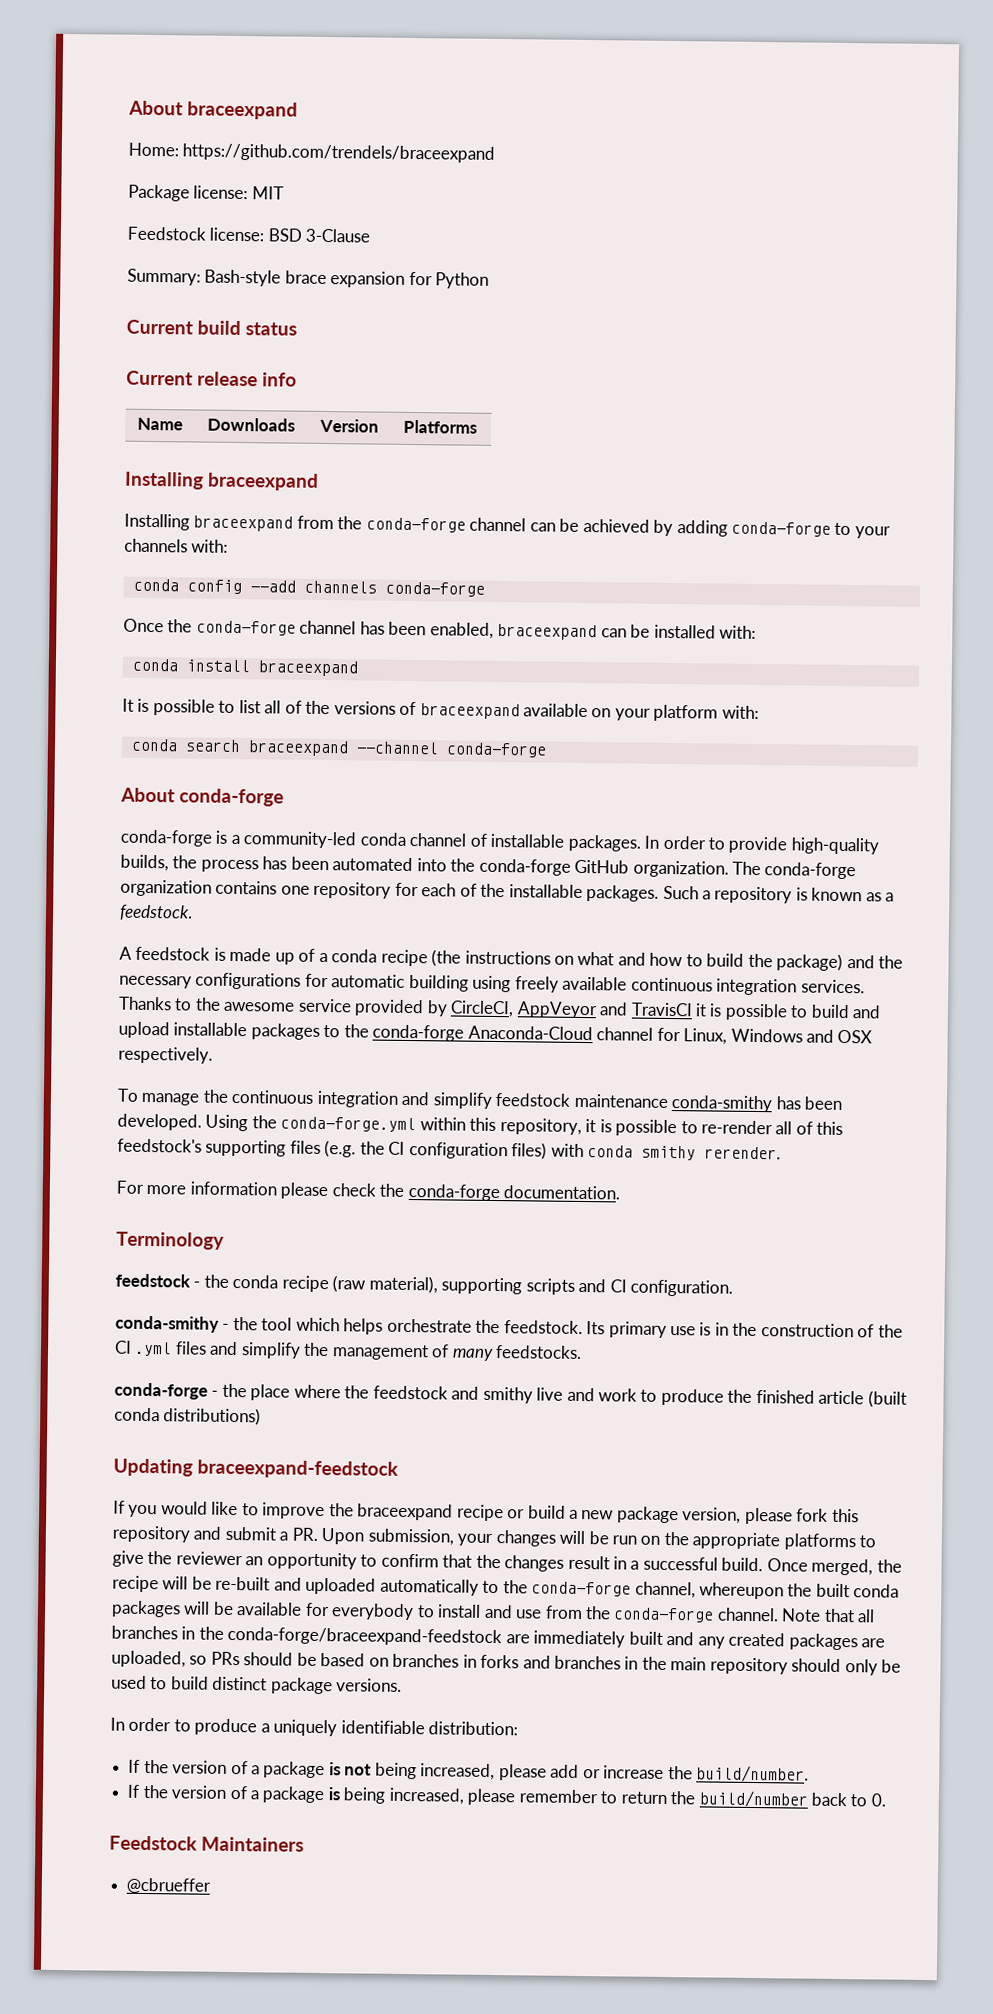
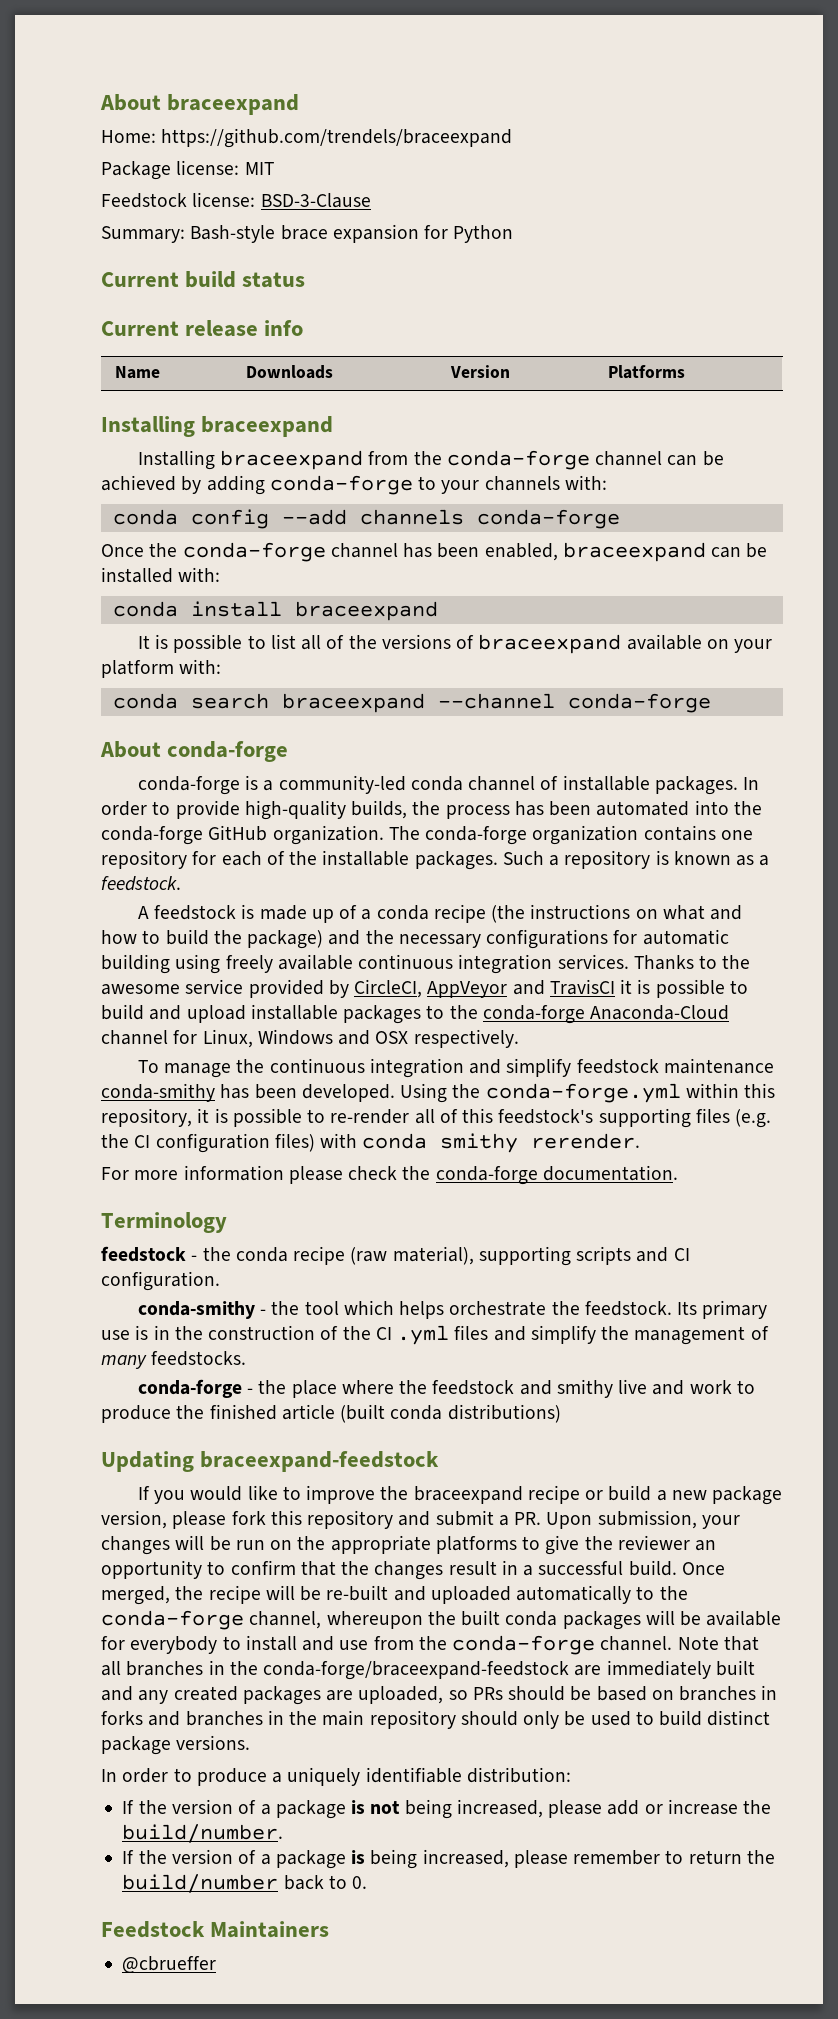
[267,228,371,243] BSD 3-Clause -> [260,193,371,208] BSD-3-Clause

